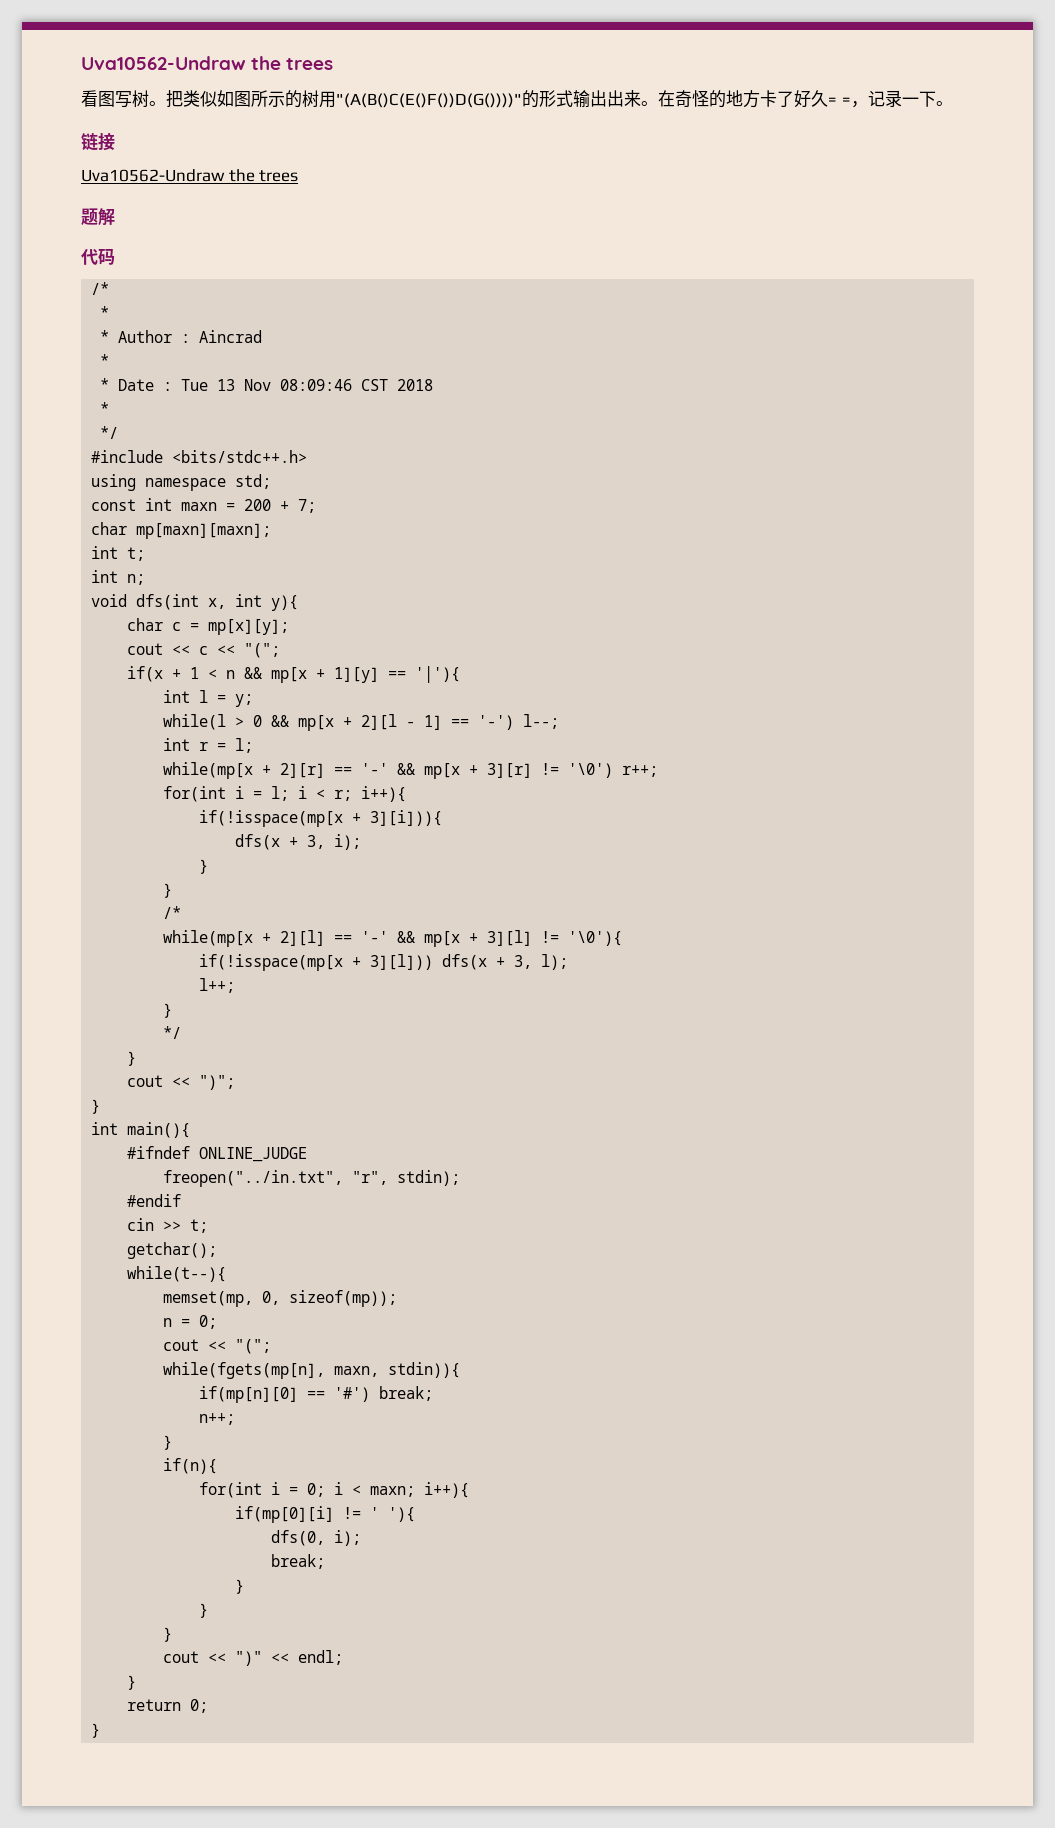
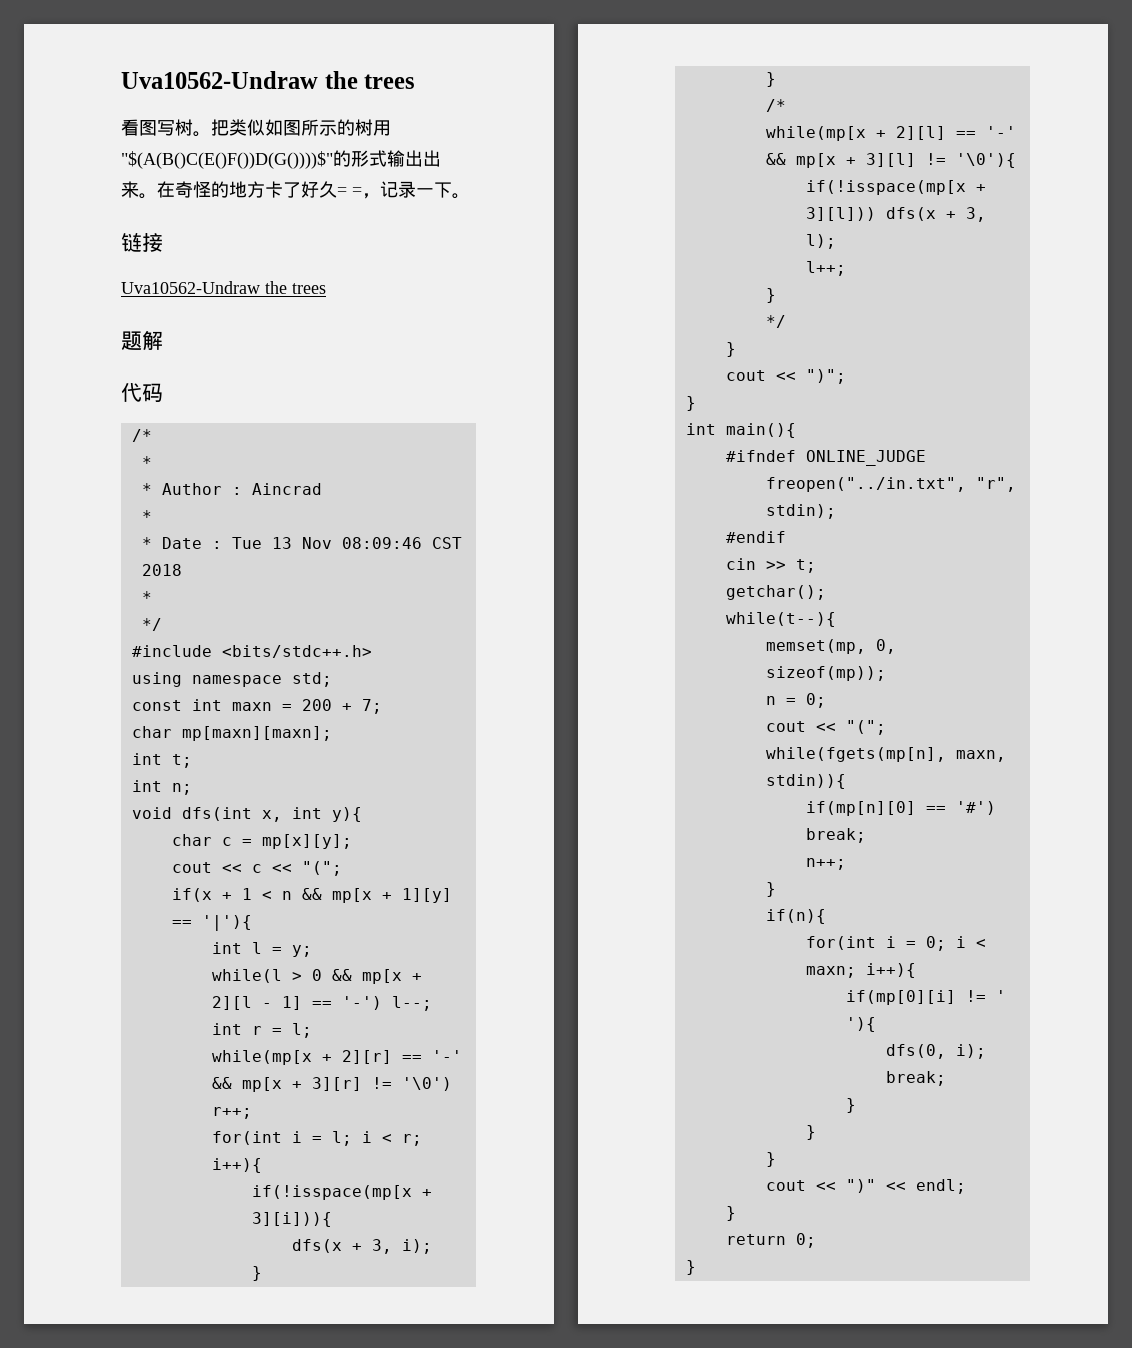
[336,93,522,108] "(A(B()C(E()F())D(G())))" -> [121,151,333,169] "$(A(B()C(E()F())D(G())))$"

